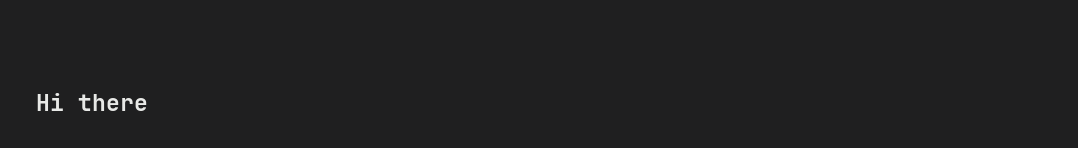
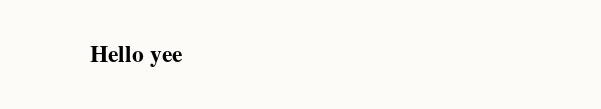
[36,93,148,111] Hi there -> [90,46,184,67] Hello yee

